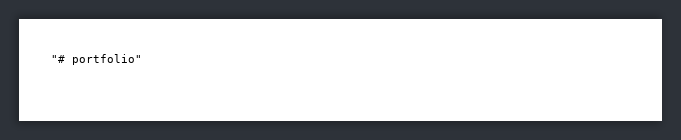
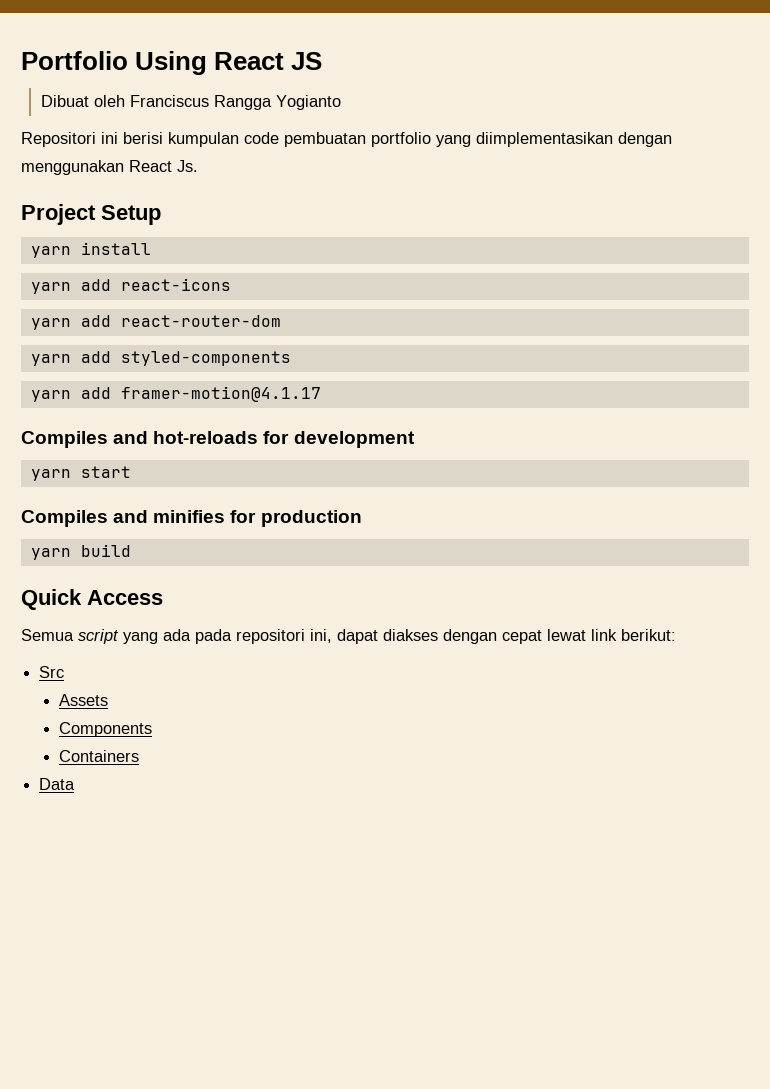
[51,54,142,65] "# portfolio" -> [21,51,323,75] [40,95,341,110] [21,132,672,147] [21,160,198,175] [21,204,161,225] [30,242,151,258] [30,278,231,294] [30,315,281,330] [30,351,291,366] [30,386,321,402] [21,431,415,448] [30,466,131,481] [21,510,362,527] [30,544,131,560] [21,589,163,610] [21,629,676,644] [39,666,65,678] [58,694,108,706] [58,722,152,737] [58,750,139,762] [39,778,76,790] Portfolio Using React JS // Dibuat oleh Franciscus Rangga Yogianto // Repositori ini berisi kumpulan code pembuatan portfolio yang diimplementasikan dengan menggunakan React Js. // Project Setup // yarn install // yarn add react-icons // yarn add react-router-dom // yarn add styled-components // yarn add framer-motion@4.1.17 // Compiles and hot-reloads for development // yarn start // Compiles and minifies for production // yarn build // Quick Access // Semua script yang ada pada repositori ini, dapat diakses dengan cepat lewat link berikut: // Src // Assets // Components // Containers // Data

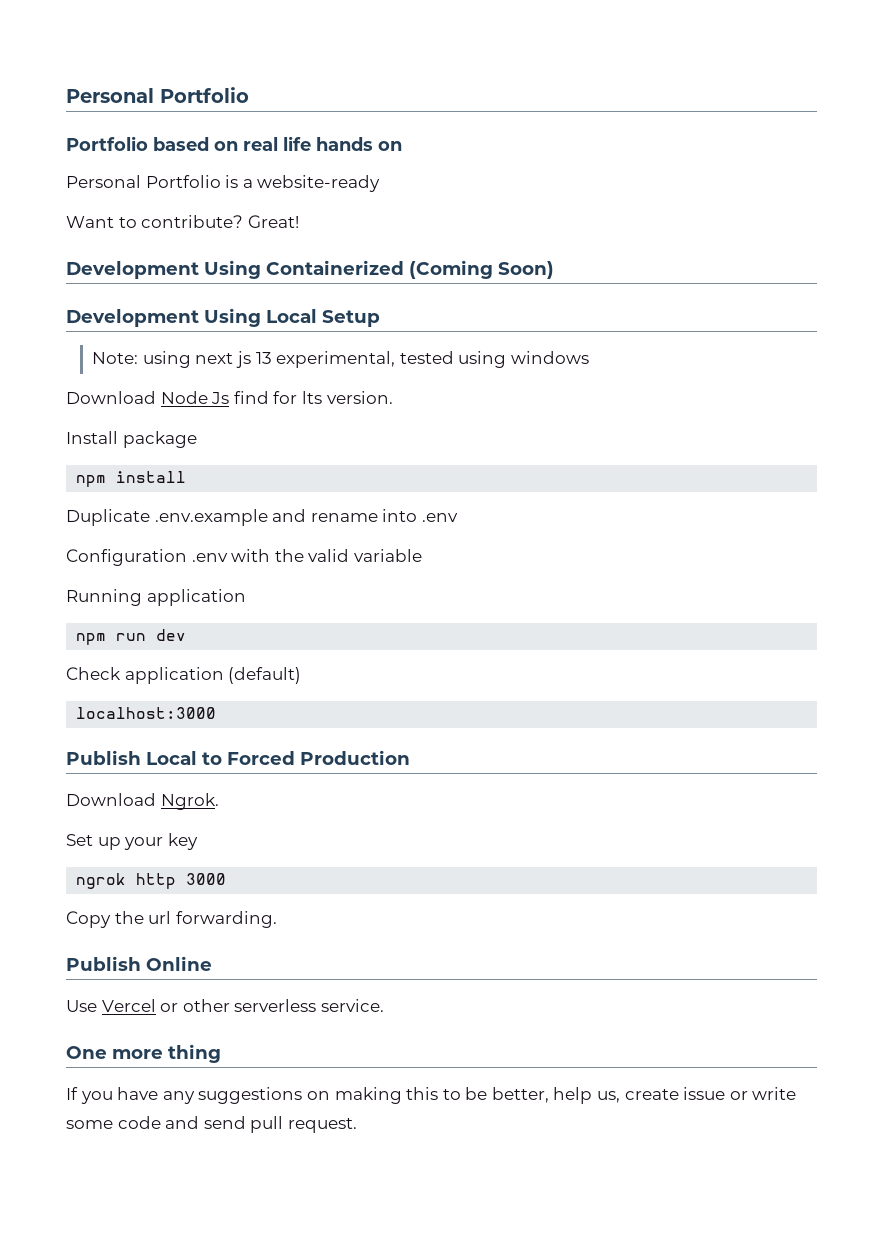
[21,51,323,75] [40,95,341,110] [21,132,672,147] [21,160,198,175] [21,204,161,225] [30,242,151,258] [30,278,231,294] [30,315,281,330] [30,351,291,366] [30,386,321,402] [21,431,415,448] [30,466,131,481] [21,510,362,527] [30,544,131,560] [21,589,163,610] [21,629,676,644] [39,666,65,678] [58,694,108,706] [58,722,152,737] [58,750,139,762] [39,778,76,790] Portfolio Using React JS // Dibuat oleh Franciscus Rangga Yogianto // Repositori ini berisi kumpulan code pembuatan portfolio yang diimplementasikan dengan menggunakan React Js. // Project Setup // yarn install // yarn add react-icons // yarn add react-router-dom // yarn add styled-components // yarn add framer-motion@4.1.17 // Compiles and hot-reloads for development // yarn start // Compiles and minifies for production // yarn build // Quick Access // Semua script yang ada pada repositori ini, dapat diakses dengan cepat lewat link berikut: // Src // Assets // Components // Containers // Data -> [66,87,249,103] [66,136,402,151] [66,175,381,192] [66,215,299,228] [66,260,554,279] [66,308,380,327] [92,351,589,368] [66,391,393,404] [66,431,197,448] [76,471,187,487] [66,509,458,526] [66,549,422,566] [66,589,246,606] [76,629,187,645] [66,667,302,684] [76,707,217,719] [66,750,410,765] [66,793,219,810] [66,833,198,850] [76,873,227,889] [66,911,277,928] [66,956,212,971] [66,999,384,1012] [66,1044,221,1063] [66,1087,797,1104] [66,1116,357,1133] Personal Portfolio // Portfolio based on real life hands on // Personal Portfolio is a website-ready // Want to contribute? Great! // Development Using Containerized (Coming Soon) // Development Using Local Setup // Note: using next js 13 experimental, tested using windows // Download Node Js find for lts version. // Install package // npm install // Duplicate .env.example and rename into .env // Configuration .env with the valid variable // Running application // npm run dev // Check application (default) // localhost:3000 // Publish Local to Forced Production // Download Ngrok. // Set up your key // ngrok http 3000 // Copy the url forwarding. // Publish Online // Use Vercel or other serverless service. // One more thing // If you have any suggestions on making this to be better, help us, create issue or write some code and send pull request.

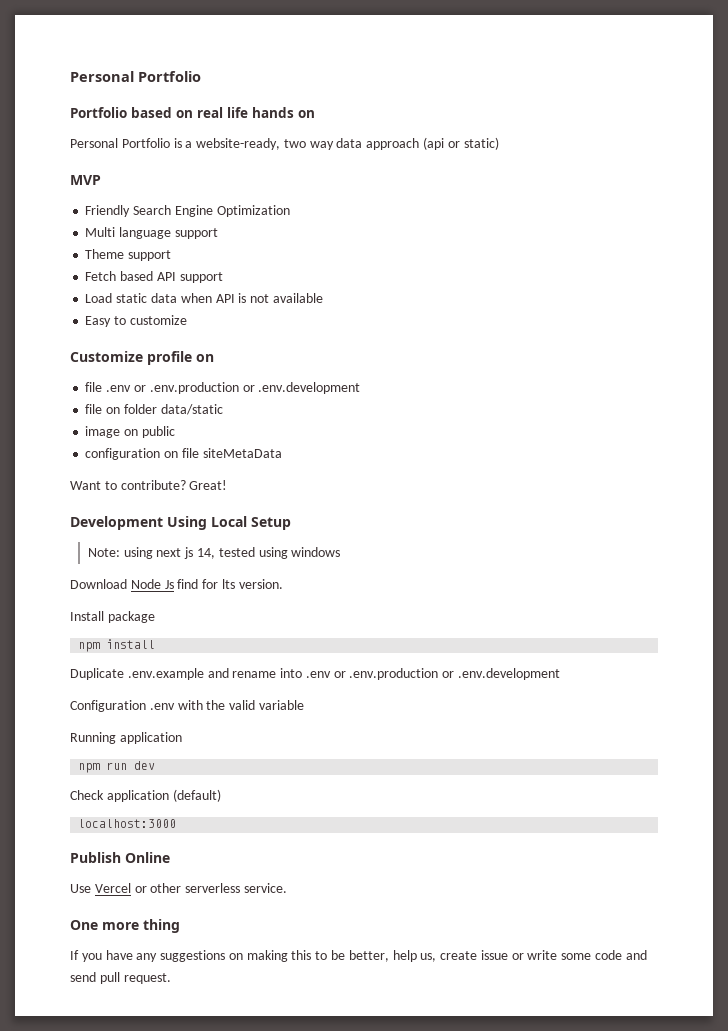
[257,175,381,192] website-ready -> [196,137,499,150] [70,175,101,185] [85,205,290,217] [85,227,218,239] [85,249,172,261] [85,271,223,283] [85,293,323,303] [85,315,187,327] [70,351,214,365] [85,382,361,394] [85,404,223,415] [85,426,175,438] [85,448,282,460] website-ready, two way data approach (api or static) // MVP // Friendly Search Engine Optimization // Multi language support // Theme support // Fetch based API support // Load static data when API is not available // Easy to customize // Customize profile on // file .env or .env.production or .env.development // file on folder data/static // image on public // configuration on file siteMetaData
[66,260,554,279] // Development Using Containerized (Coming Soon) -> (228, 485) none
[255,351,396,368] 13 experimental, -> [197,548,216,559] 14,
(458, 517) none -> [333,668,561,680] or .env.production or .env.development
[66,750,410,765] [66,793,219,810] [66,833,198,850] [76,873,227,889] [66,911,277,928] // Publish Local to Forced Production // Download Ngrok. // Set up your key // ngrok http 3000 // Copy the url forwarding. -> (177, 823) none

